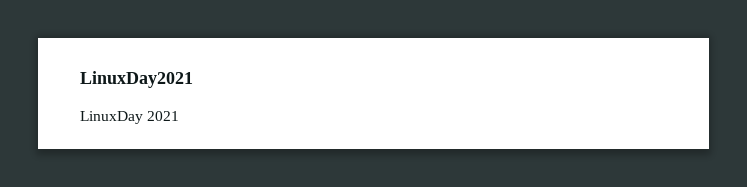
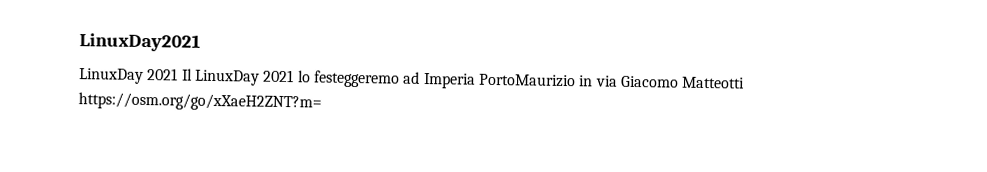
(180, 116) none -> [181,68,746,89] [78,92,322,112] Il LinuxDay 2021 lo festeggeremo ad Imperia PortoMaurizio in via Giacomo Matteotti https://osm.org/go/xXaeH2ZNT?m=

